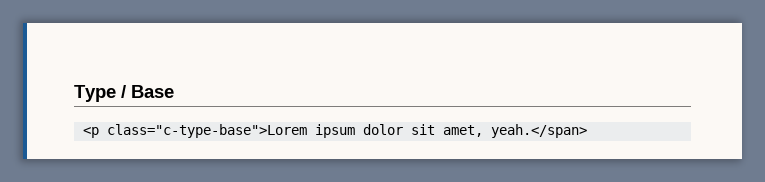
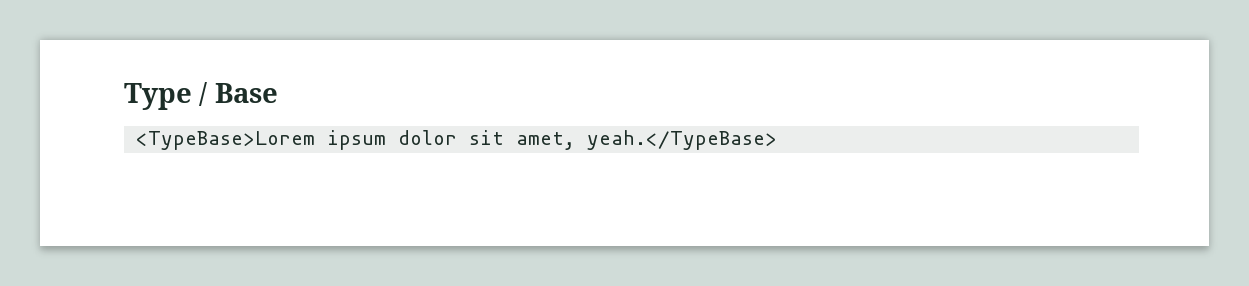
[82,124,307,138] <p class="c-type-base">Lorem -> [135,131,315,150] <TypeBase>Lorem
[490,124,587,138] yeah.</span> -> [586,130,777,150] yeah.</TypeBase>

